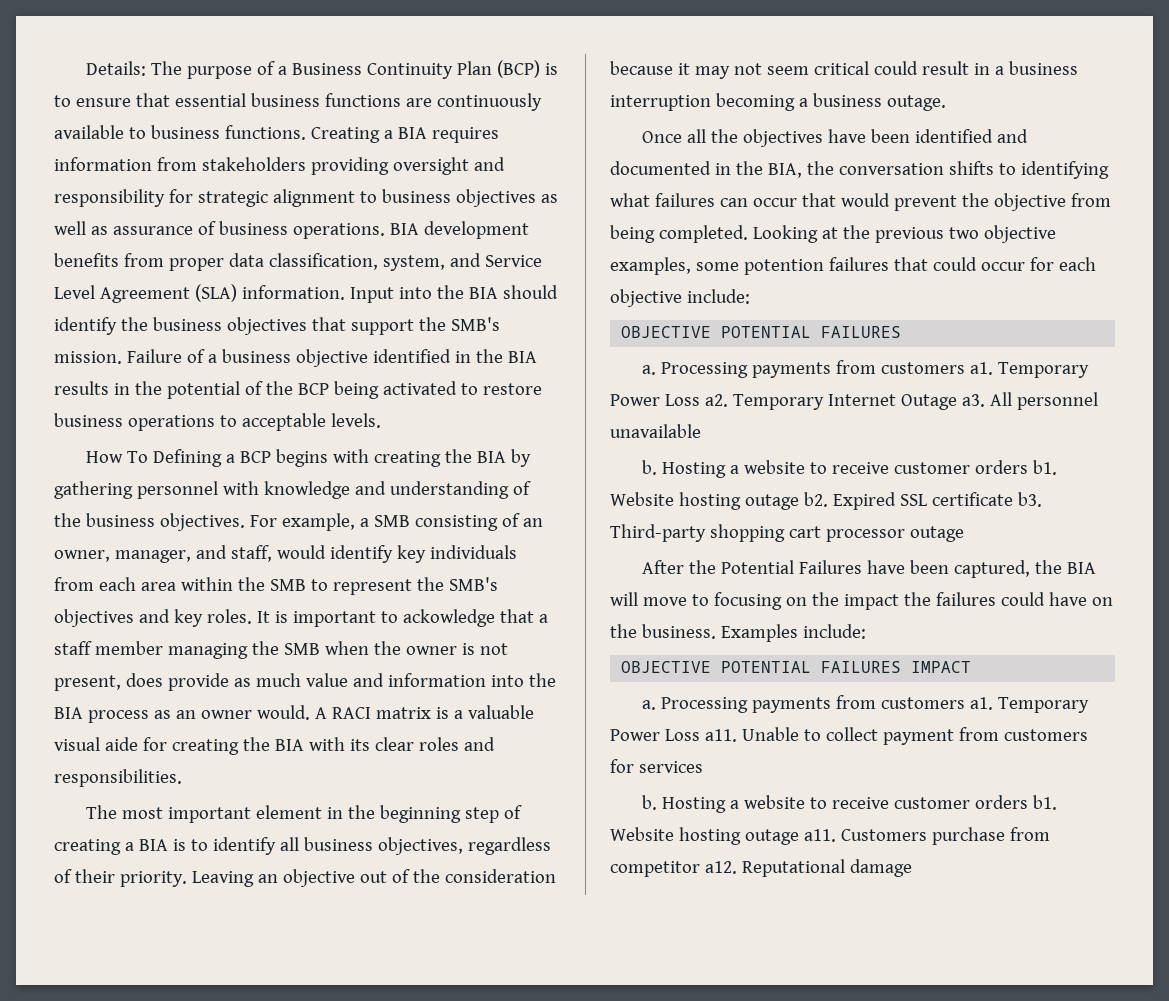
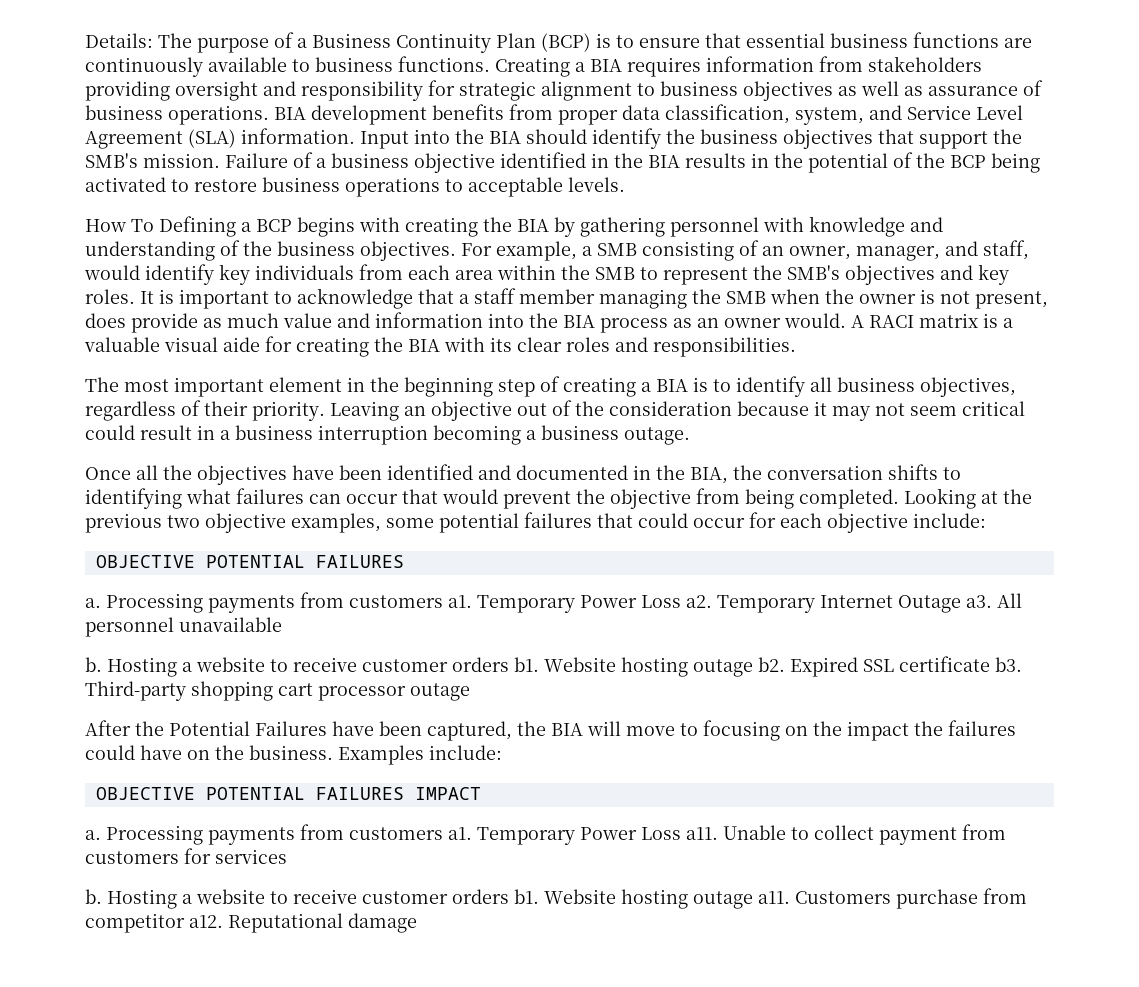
[402,609,495,627] ackowledge -> [297,288,413,309] acknowledge
[743,259,824,275] potention -> [439,513,519,533] potential

